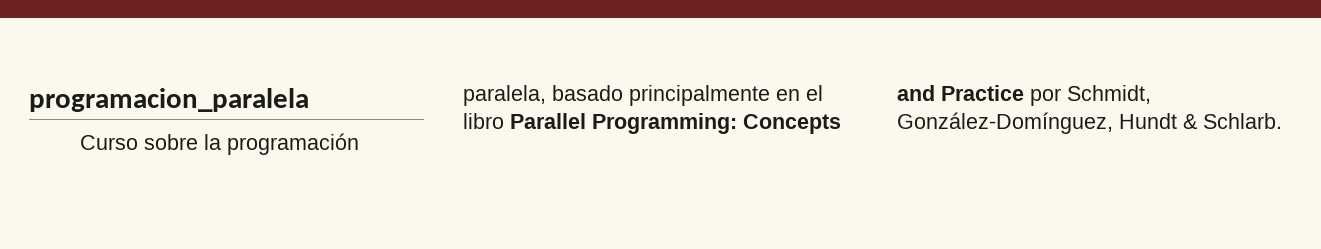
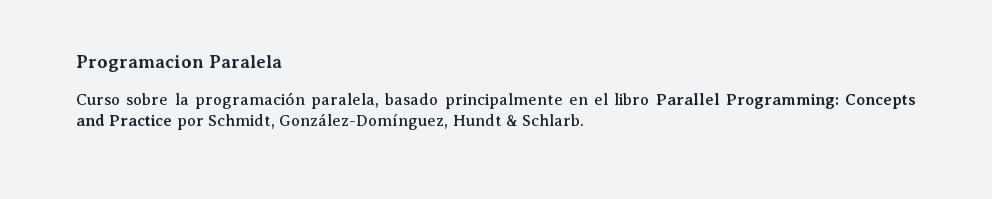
[29,88,309,112] programacion_paralela -> [76,55,282,72] Programacion Paralela

